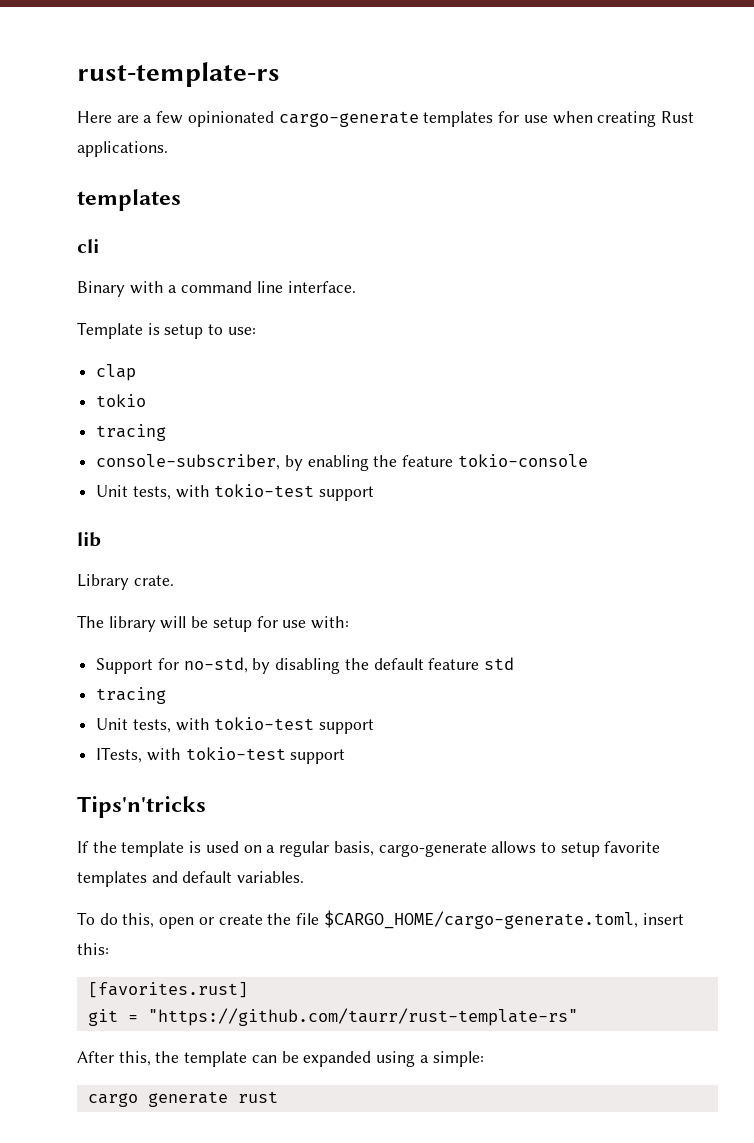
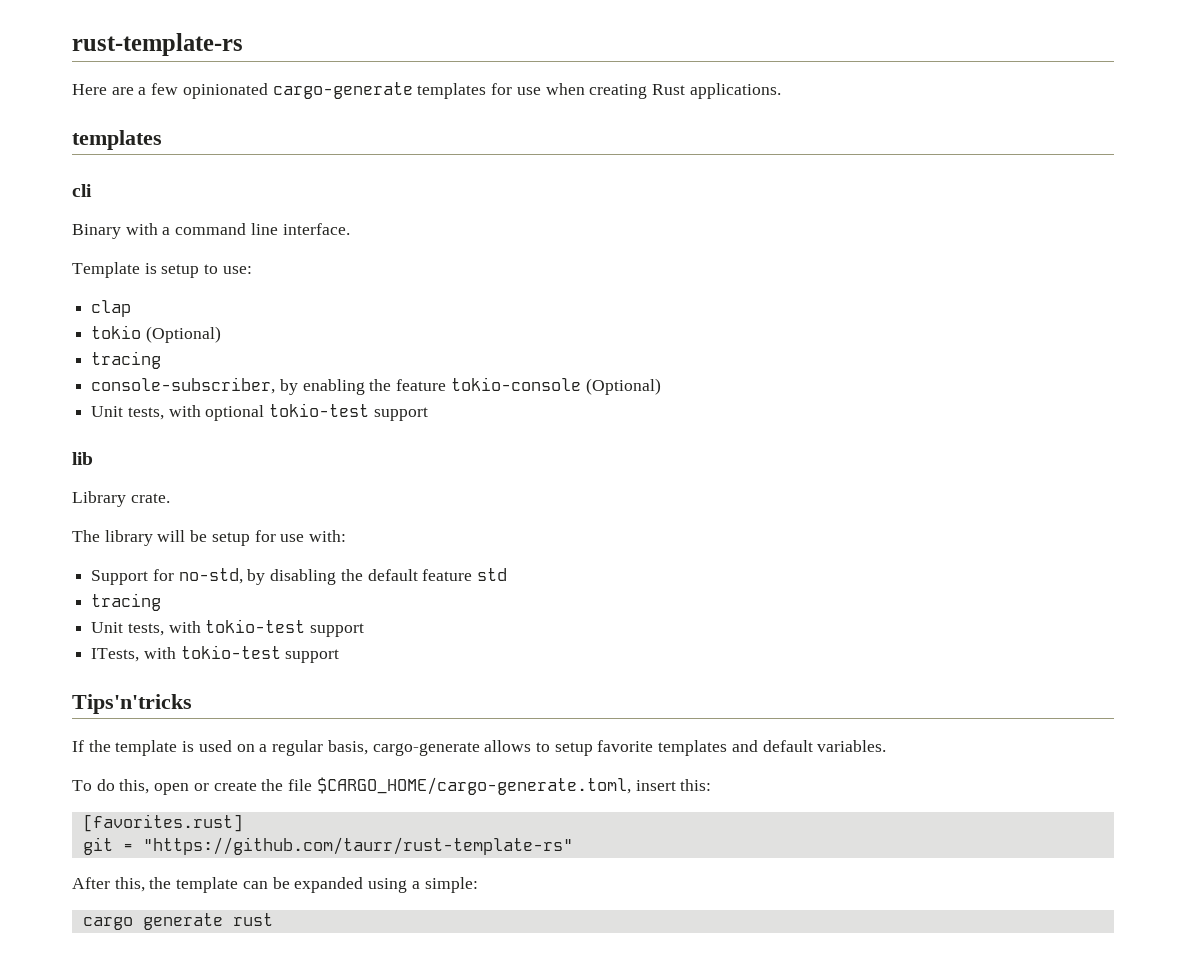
(147, 400) none -> [145,326,221,343] (Optional)
[96,485,210,500] // Unit tests, with -> [585,378,661,395] [91,405,265,421] (Optional) // Unit tests, with optional

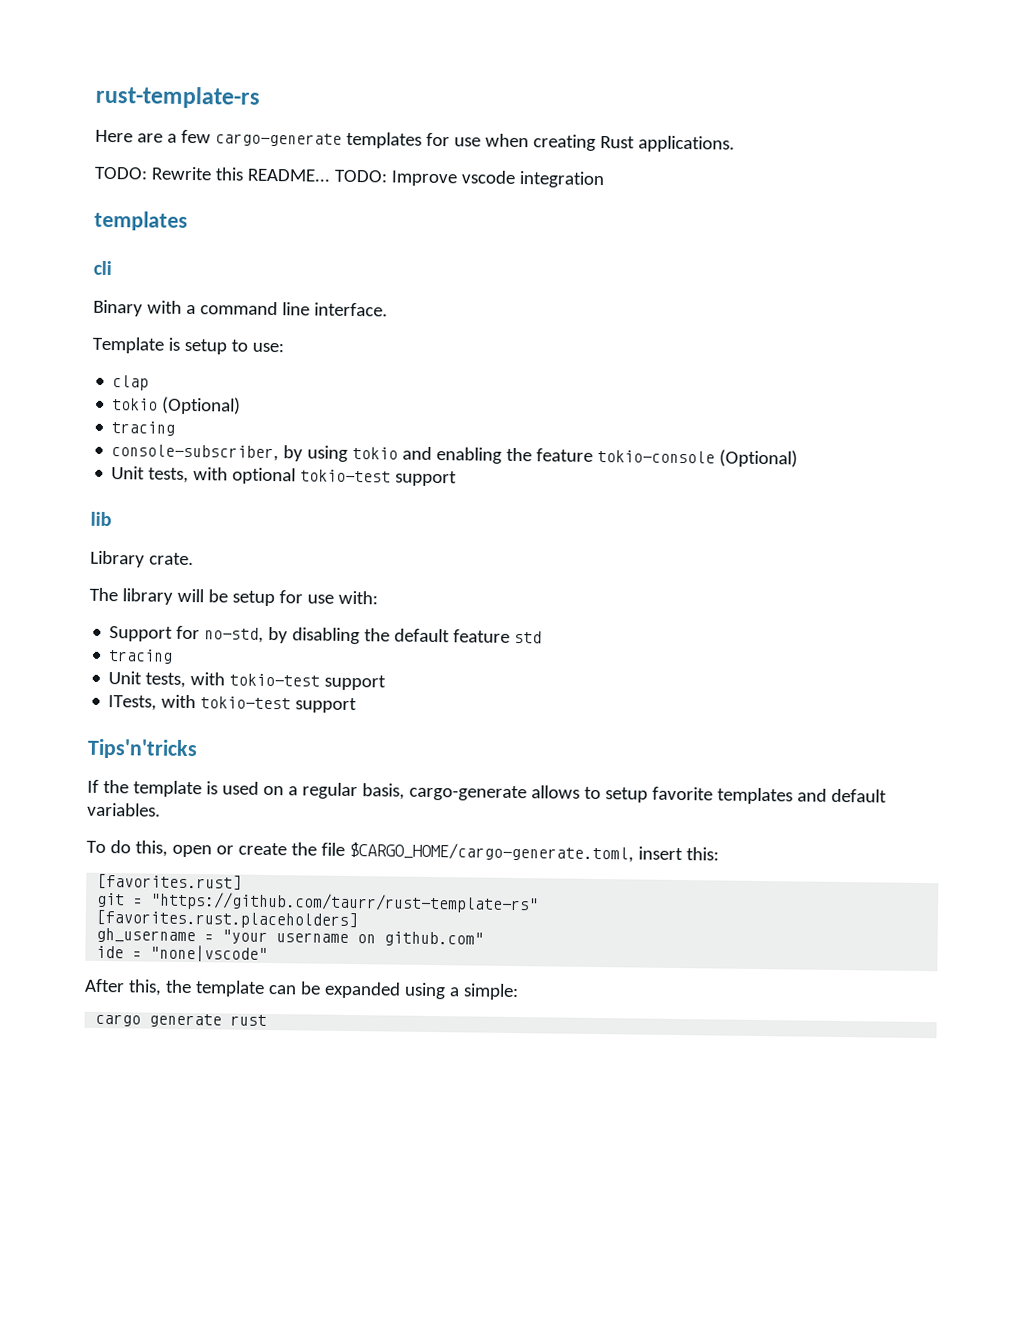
[182,83,268,99] opinionated -> (211, 136) none
(781, 91) none -> [94,166,605,189] // TODO: Rewrite this README... TODO: Improve vscode integration
(298, 387) none -> [307,445,433,462] using tokio and
(573, 846) none -> [96,909,359,930] [96,927,485,947] [96,944,269,963] // [favorites.rust.placeholders] // gh_username = "your username on github.com" // ide = "none|vscode"

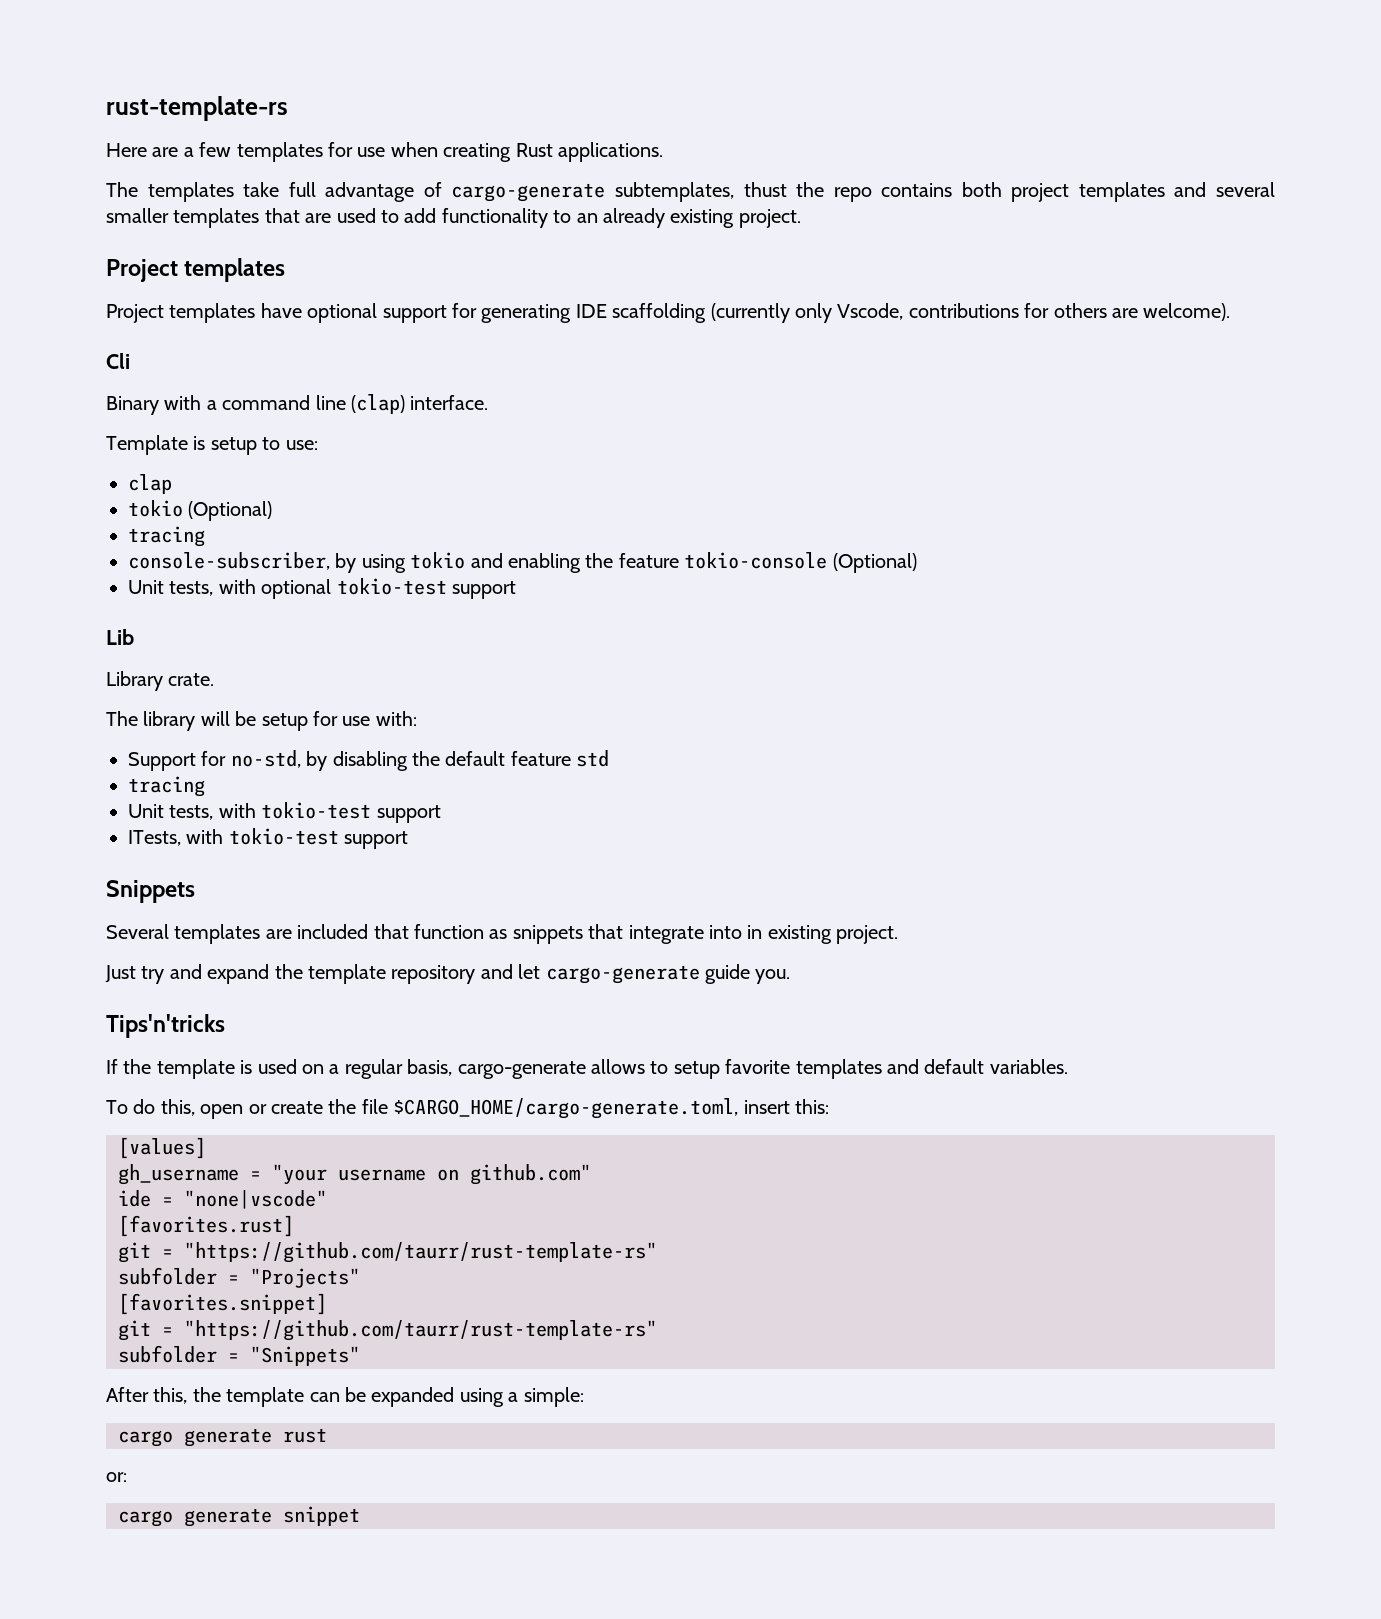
[214,132,342,147] cargo-generate -> (232, 149) none
[94,166,605,189] [94,210,188,231] [93,260,112,276] TODO: Rewrite this README... TODO: Improve vscode integration // templates // cli -> [106,182,1275,202] [106,208,801,228] [106,258,286,282] [106,303,1231,323] [106,353,130,369] The templates take full advantage of cargo-generate subtemplates, thust the repo contains both project templates and several smaller templates that are used to add functionality to an already existing project. // Project templates // Project templates have optional support for generating IDE scaffolding (currently only Vscode, contributions for others are welcome). // Cli
(310, 309) none -> [351,394,405,414] (clap)
[90,511,112,527] lib -> [106,629,134,645] Lib
(358, 705) none -> [106,880,195,903] [106,924,899,944] [105,964,791,984] // Snippets // Several templates are included that function as snippets that integrate into in existing project. // Just try and expand the template repository and let cargo-generate guide you.
[97,873,243,891] [96,891,540,914] [96,909,359,930] [favorites.rust] // git = "https://github.com/taurr/rust-template-rs" // [favorites.rust.placeholders] -> [118,1137,206,1159] [values]
(269, 953) none -> [118,1215,294,1237] [118,1242,657,1263] [118,1267,360,1288] [118,1293,327,1315] [118,1320,657,1341] [118,1345,360,1366] // [favorites.rust] // git = "https://github.com/taurr/rust-template-rs" // subfolder = "Projects" // [favorites.snippet] // git = "https://github.com/taurr/rust-template-rs" // subfolder = "Snippets"
(268, 1020) none -> [106,1472,127,1482] [118,1506,360,1527] // or: // cargo generate snippet

